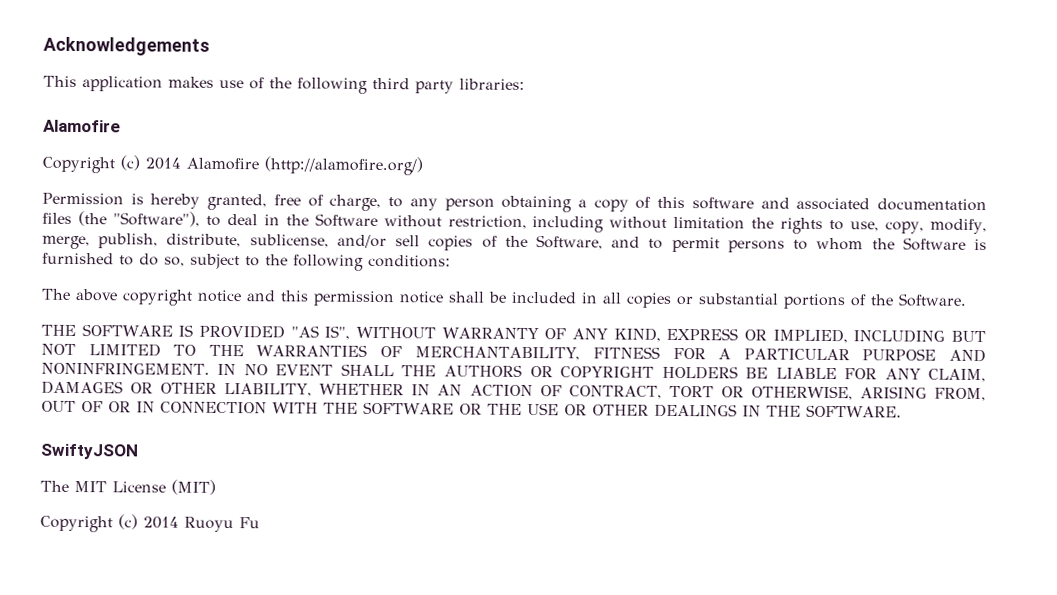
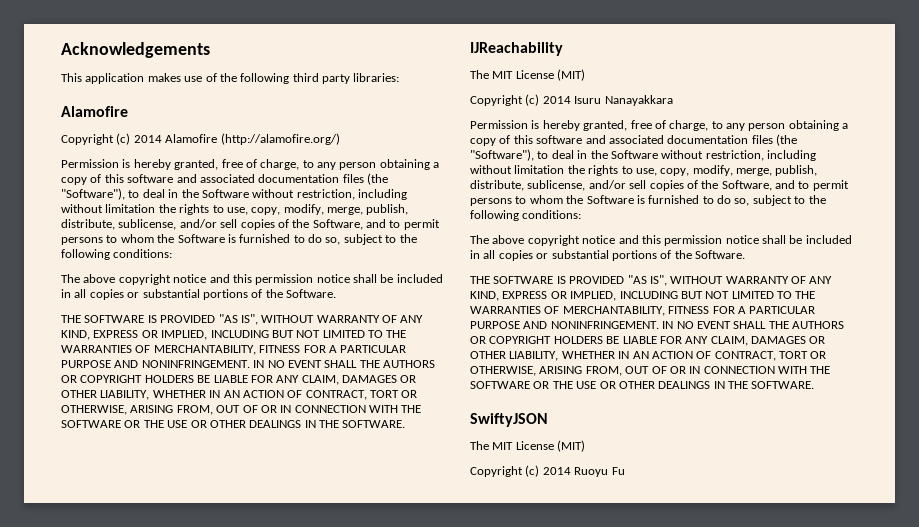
(902, 411) none -> [470,42,563,56] [470,69,586,81] [470,94,673,106] [470,120,849,131] [470,134,797,146] [470,149,816,161] [470,165,818,176] [470,180,849,191] [470,195,826,206] [470,210,582,221] [470,235,852,246] [470,250,745,261] [470,275,833,286] [470,291,816,301] [470,306,816,316] [470,321,844,329] [470,336,826,346] [470,351,827,361] [470,366,831,376] [470,381,815,389] // IJReachability // The MIT License (MIT) // Copyright (c) 2014 Isuru Nanayakkara // Permission is hereby granted, free of charge, to any person obtaining a copy of this software and associated documentation files (the "Software"), to deal in the Software without restriction, including without limitation the rights to use, copy, modify, merge, publish, distribute, sublicense, and/or sell copies of the Software, and to permit persons to whom the Software is furnished to do so, subject to the following conditions: // The above copyright notice and this permission notice shall be included in all copies or substantial portions of the Software. // THE SOFTWARE IS PROVIDED "AS IS", WITHOUT WARRANTY OF ANY KIND, EXPRESS OR IMPLIED, INCLUDING BUT NOT LIMITED TO THE WARRANTIES OF MERCHANTABILITY, FITNESS FOR A PARTICULAR PURPOSE AND NONINFRINGEMENT. IN NO EVENT SHALL THE AUTHORS OR COPYRIGHT HOLDERS BE LIABLE FOR ANY CLAIM, DAMAGES OR OTHER LIABILITY, WHETHER IN AN ACTION OF CONTRACT, TORT OR OTHERWISE, ARISING FROM, OUT OF OR IN CONNECTION WITH THE SOFTWARE OR THE USE OR OTHER DEALINGS IN THE SOFTWARE.

